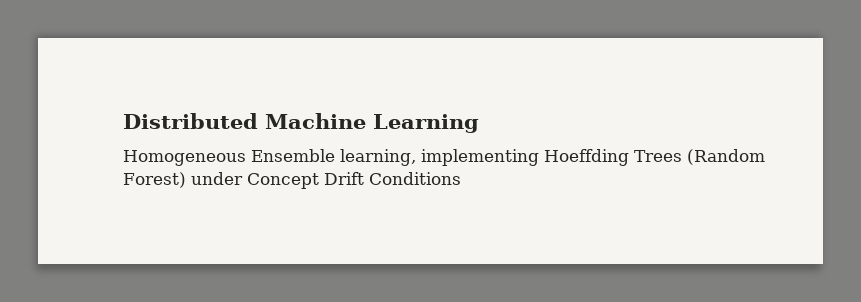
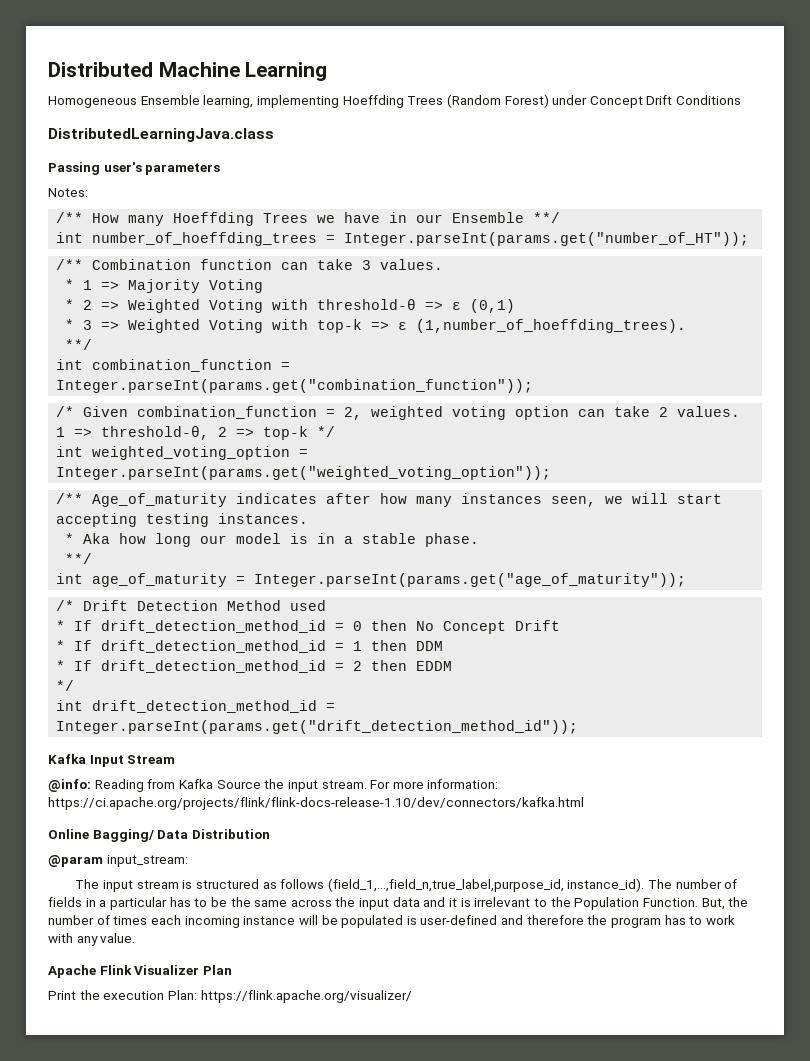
(461, 178) none -> [48,128,274,142] [48,162,221,175] [48,188,88,197] [56,212,561,226] [56,232,750,246] [56,259,444,270] [65,279,264,293] [65,299,516,313] [65,319,687,333] [65,339,93,350] [56,359,291,372] [56,379,534,393] [56,406,741,420] [56,426,336,440] [56,446,309,460] [56,466,552,480] [56,493,723,507] [56,513,309,527] [65,533,480,547] [65,553,93,564] [56,573,687,587] [56,600,327,611] [56,620,561,634] [56,640,444,653] [56,660,453,673] [56,680,75,691] [56,700,336,713] [56,720,579,734] [48,754,176,767] [48,779,499,792] [48,797,584,810] [48,829,270,842] [48,855,188,867] [75,878,738,892] [48,897,749,910] [48,915,735,928] [48,933,136,946] [48,965,232,978] [48,990,412,1003] // DistributedLearningJava.class // Passing user's parameters // Notes: // /** How many Hoeffding Trees we have in our Ensemble **/ // int number_of_hoeffding_trees = Integer.parseInt(params.get("number_of_HT")); // /** Combination function can take 3 values. // * 1 => Majority Voting // * 2 => Weighted Voting with threshold-θ => ε (0,1) // * 3 => Weighted Voting with top-k => ε (1,number_of_hoeffding_trees). // **/ // int combination_function = Integer.parseInt(params.get("combination_function")); // /* Given combination_function = 2, weighted voting option can take 2 values. 1 => threshold-θ, 2 => top-k */ // int weighted_voting_option = Integer.parseInt(params.get("weighted_voting_option")); // /** Age_of_maturity indicates after how many instances seen, we will start accepting testing instances. // * Aka how long our model is in a stable phase. // **/ // int age_of_maturity = Integer.parseInt(params.get("age_of_maturity")); // /* Drift Detection Method used // * If drift_detection_method_id = 0 then No Concept Drift // * If drift_detection_method_id = 1 then DDM // * If drift_detection_method_id = 2 then EDDM // */ // int drift_detection_method_id = Integer.parseInt(params.get("drift_detection_method_id")); // Kafka Input Stream // @info: Reading from Kafka Source the input stream. For more information: https://ci.apache.org/projects/flink/flink-docs-release-1.10/dev/connectors/kafka.html // Online Bagging/ Data Distribution // @param input_stream: // The input stream is structured as follows (field_1,...,field_n,true_label,purpose_id, instance_id). The number of fields in a particular has to be the same across the input data and it is irrelevant to the Population Function. But, the number of times each incoming instance will be populated is user-defined and therefore the program has to work with any value. // Apache Flink Visualizer Plan // Print the execution Plan: https://flink.apache.org/visualizer/

